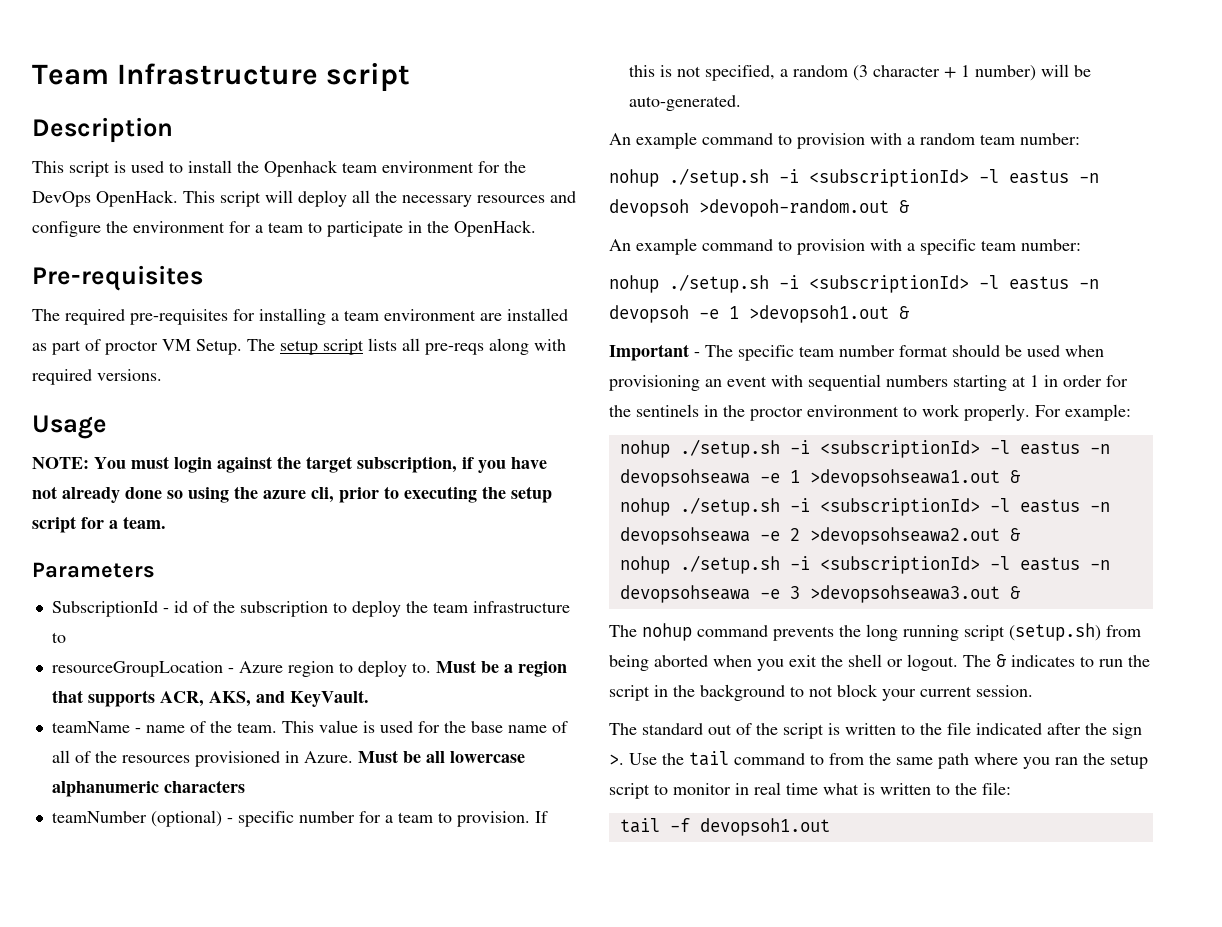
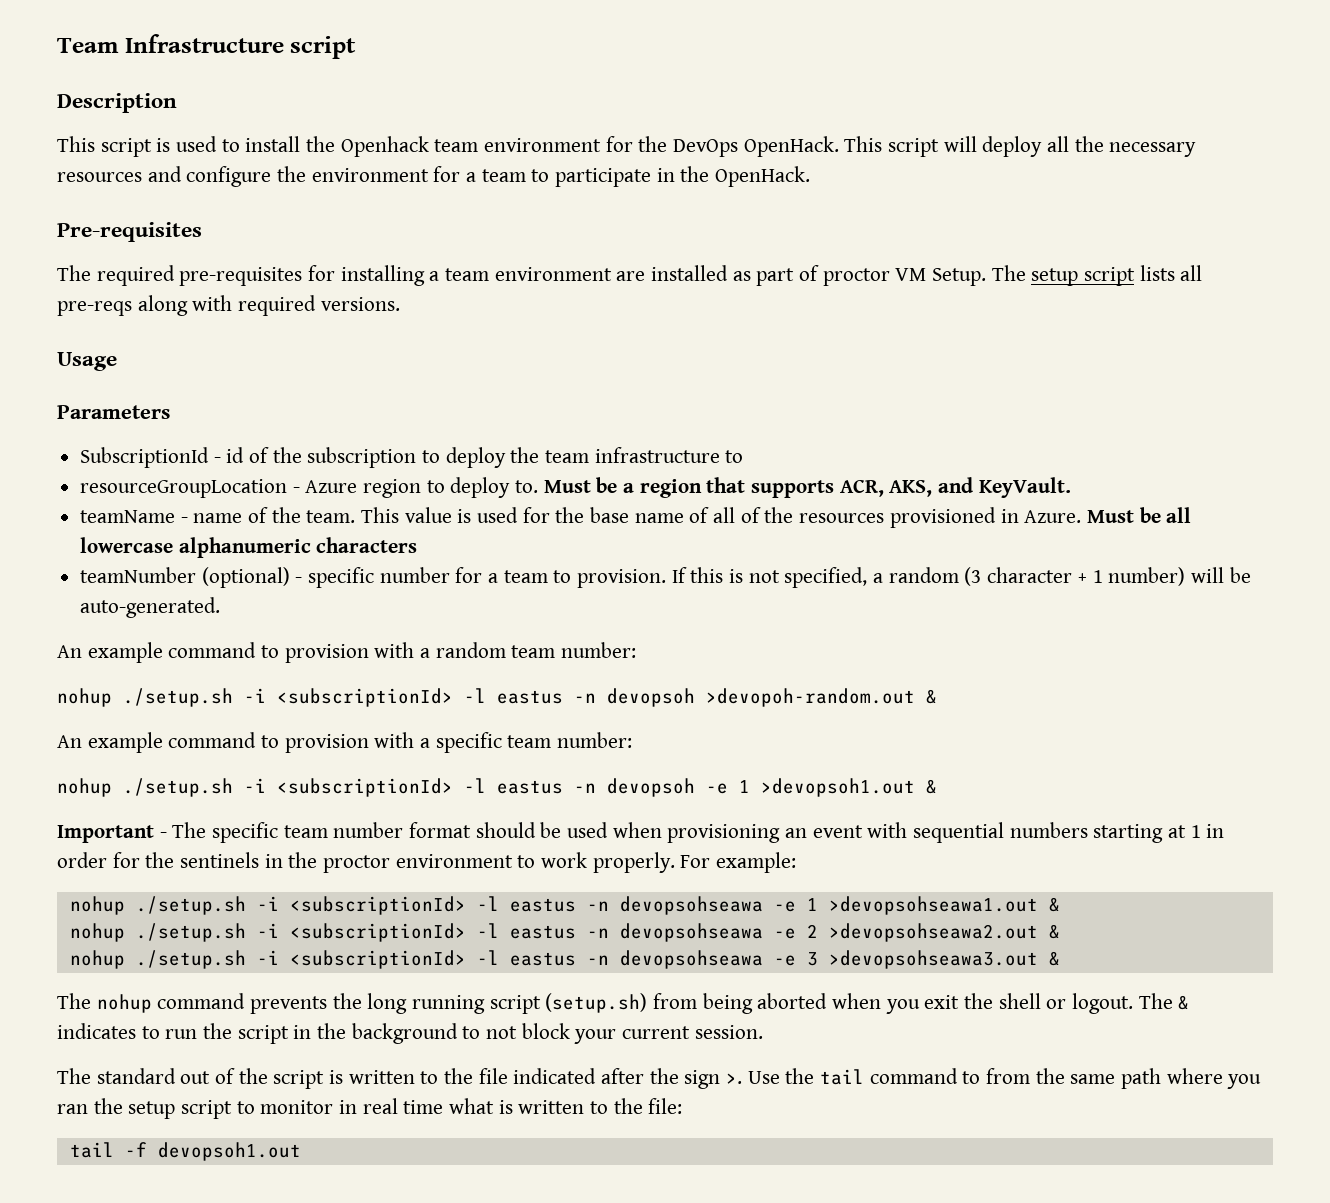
[32,456,547,473] [32,486,552,503] [32,516,166,533] // NOTE: You must login against the target subscription, if you have not already done so using the azure cli, prior to executing the setup script for a team. -> (117, 361) none

